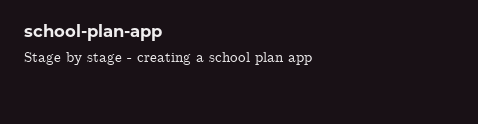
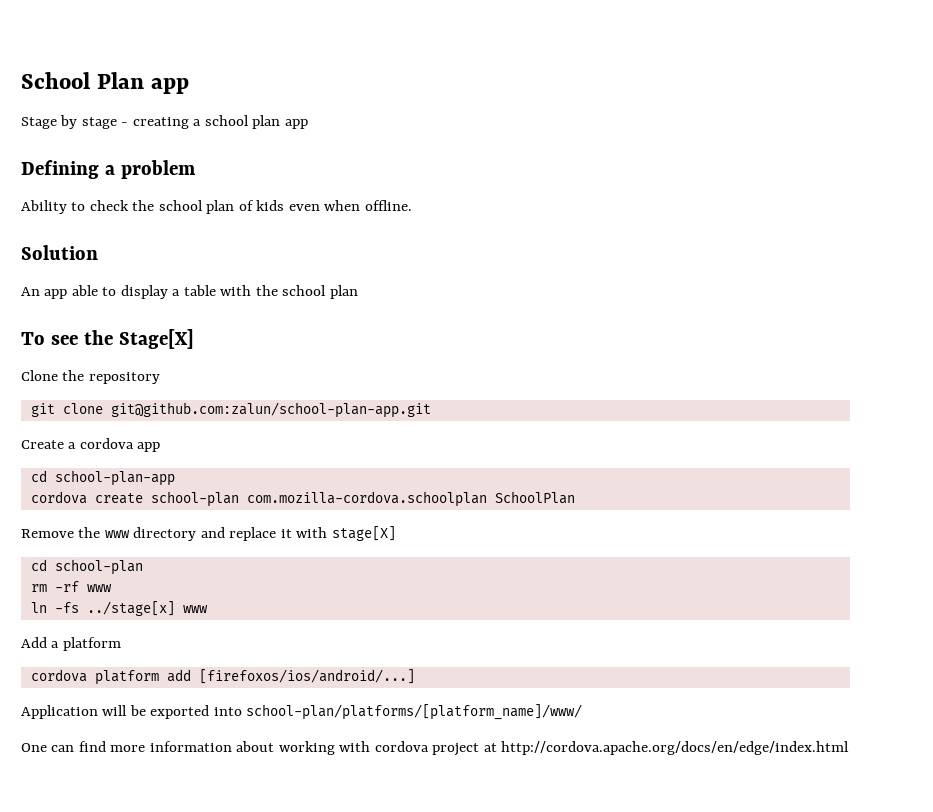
[24,24,162,41] school-plan-app -> [21,72,190,94] School Plan app
(312, 60) none -> [21,160,196,179] [21,200,412,214] [21,245,98,260] [21,285,358,299] [21,329,194,349] [21,370,160,384] [30,402,431,418] [21,438,161,452] [30,470,175,486] [30,491,575,507] [21,526,396,541] [30,559,143,575] [30,581,112,592] [30,601,208,616] [21,637,121,651] [30,669,415,685] [21,704,583,720] [21,741,850,756] // Defining a problem // Ability to check the school plan of kids even when offline. // Solution // An app able to display a table with the school plan // To see the Stage[X] // Clone the repository // git clone git@github.com:zalun/school-plan-app.git // Create a cordova app // cd school-plan-app // cordova create school-plan com.mozilla-cordova.schoolplan SchoolPlan // Remove the www directory and replace it with stage[X] // cd school-plan // rm -rf www // ln -fs ../stage[x] www // Add a platform // cordova platform add [firefoxos/ios/android/...] // Application will be exported into school-plan/platforms/[platform_name]/www/ // One can find more information about working with cordova project at http://cordova.apache.org/docs/en/edge/index.html

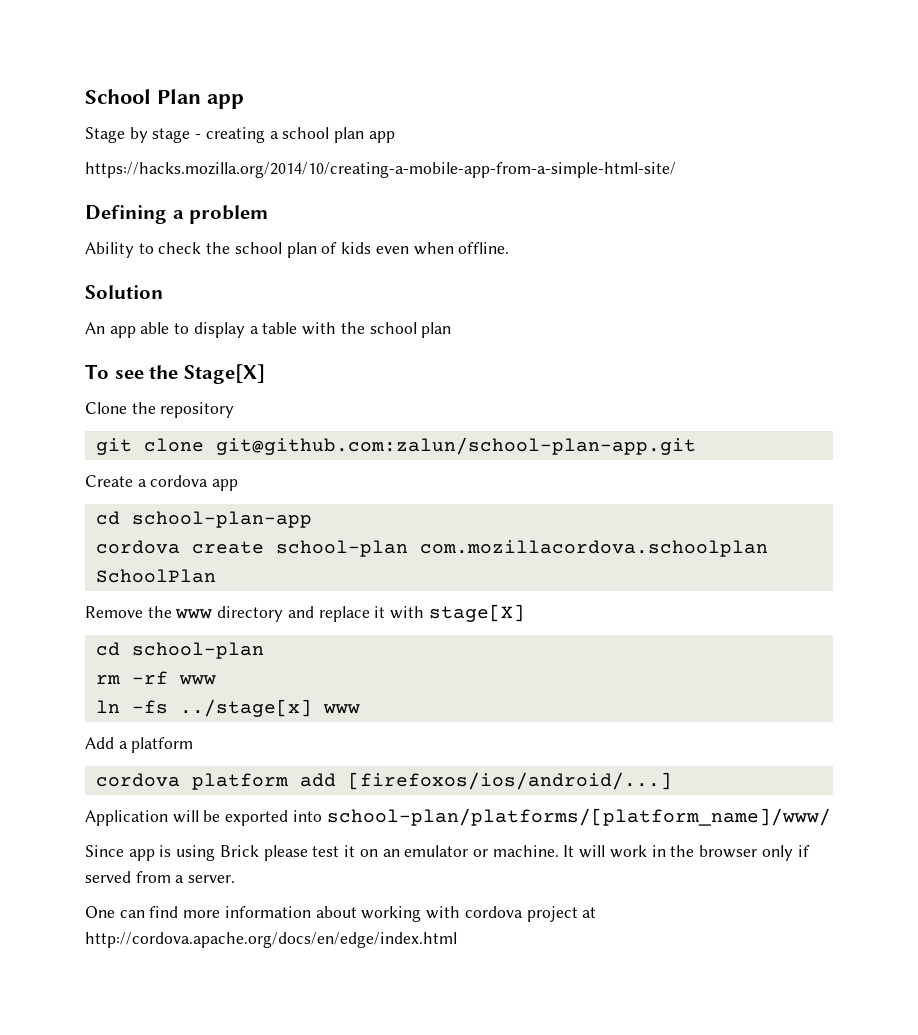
(308, 124) none -> [85,162,676,178] // https://hacks.mozilla.org/2014/10/creating-a-mobile-app-from-a-simple-html-site/
[246,491,487,507] com.mozilla-cordova.schoolplan -> [419,540,768,557] com.mozillacordova.schoolplan
(583, 712) none -> [85,845,810,861] [85,871,236,883] // Since app is using Brick please test it on an emulator or machine. It will work in the browser only if served from a server.

